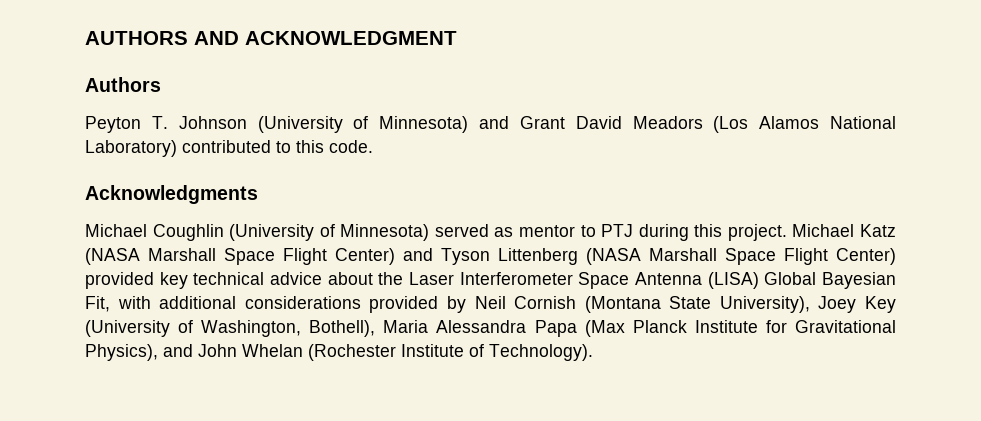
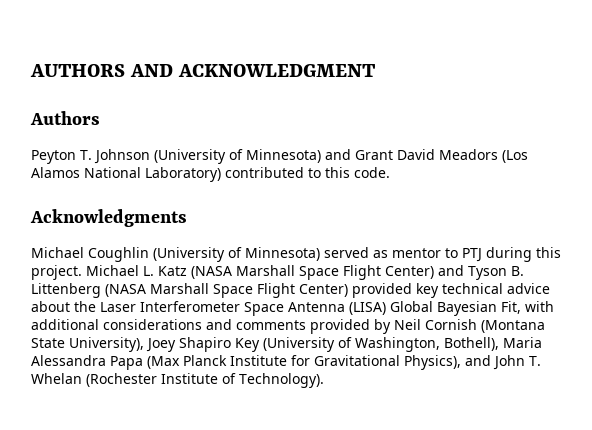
(855, 230) none -> [143,266,154,276] L.
(490, 256) none -> [511,266,524,276] B.
(361, 302) none -> [206,319,306,330] and comments
(857, 304) none -> [179,337,231,352] Shapiro
(237, 350) none -> [529,356,541,366] T.

